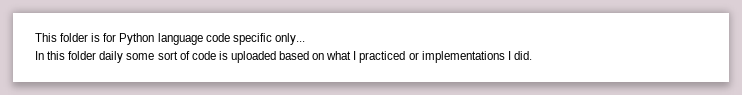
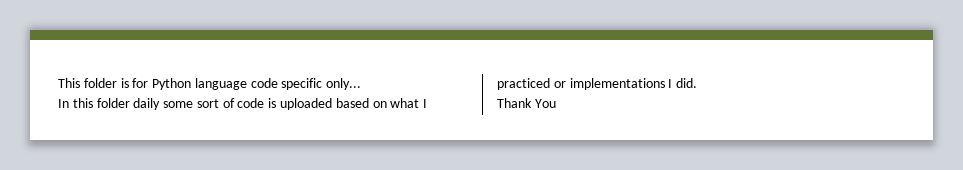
(532, 55) none -> [497,98,556,108] // Thank You

